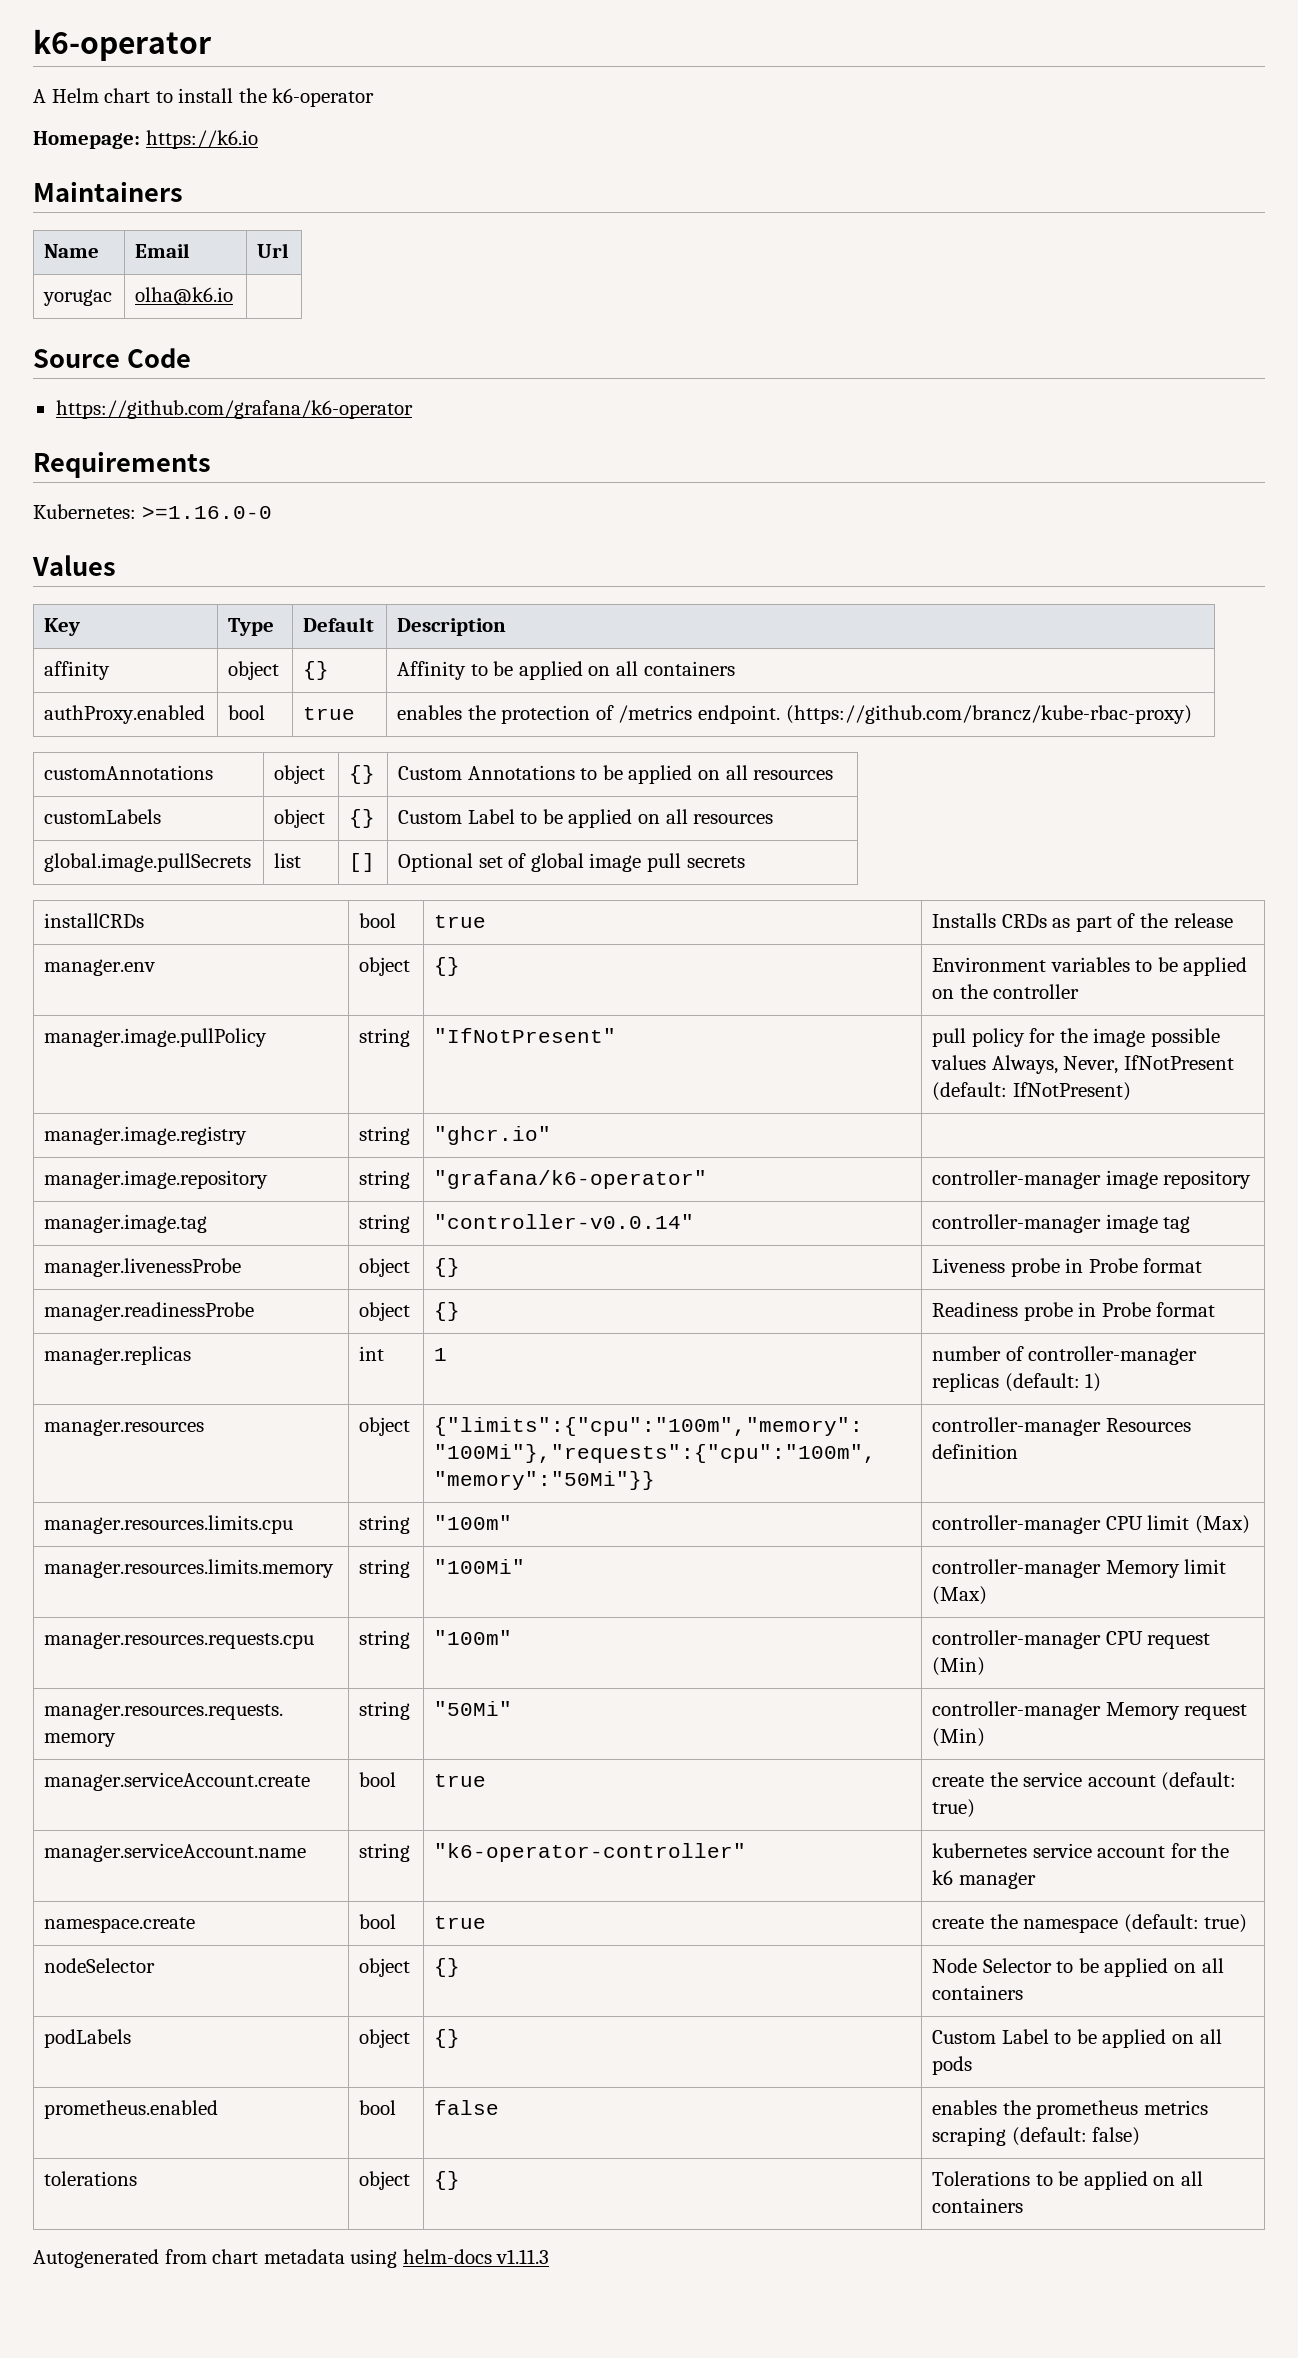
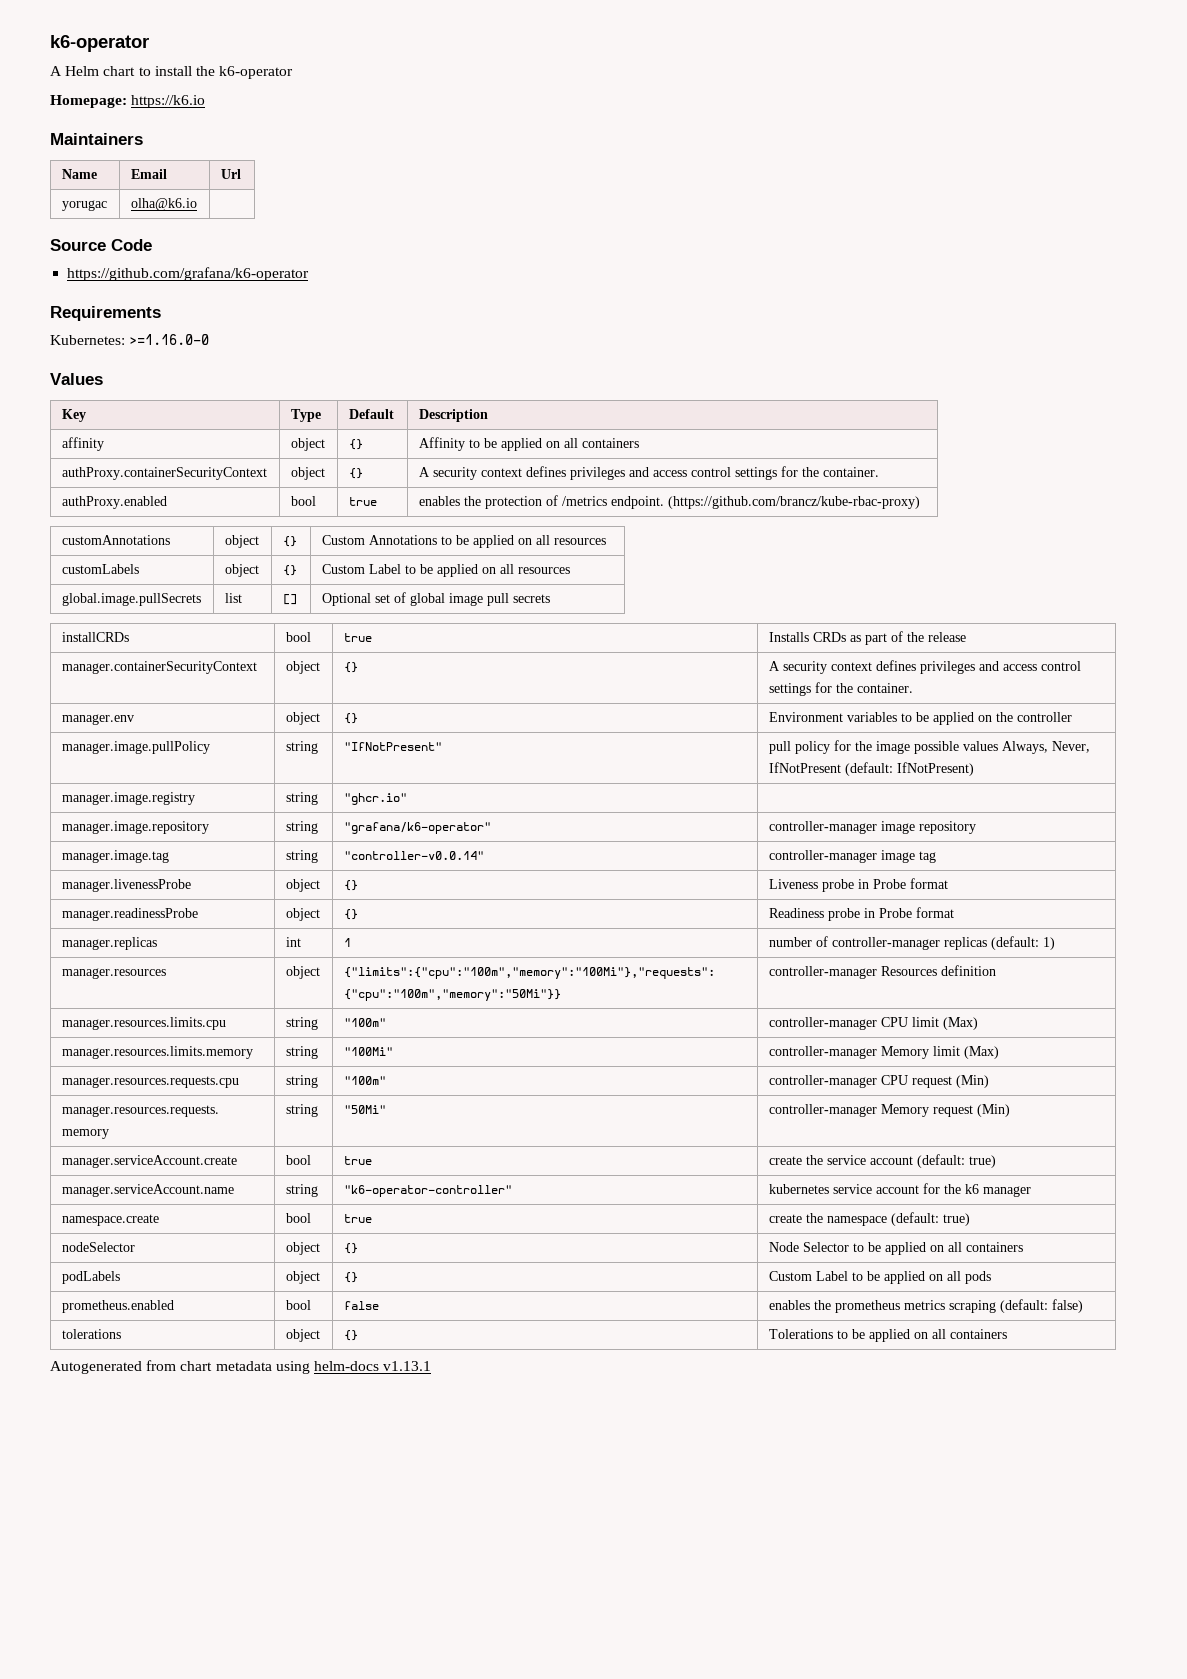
(735, 668) none -> [61,467,267,480] [290,467,325,480] [348,468,363,479] [418,466,879,480] // authProxy.containerSecurityContext | object | {} | A security context defines privileges and access control settings for the container.
(1233, 920) none -> [61,661,257,674] [285,661,320,674] [343,662,358,673] [768,660,1081,674] [768,682,913,696] // manager.containerSecurityContext | object | {} | A security context defines privileges and access control settings for the container.
[496,2249,550,2264] v1.11.3 -> [383,1361,432,1371] v1.13.1

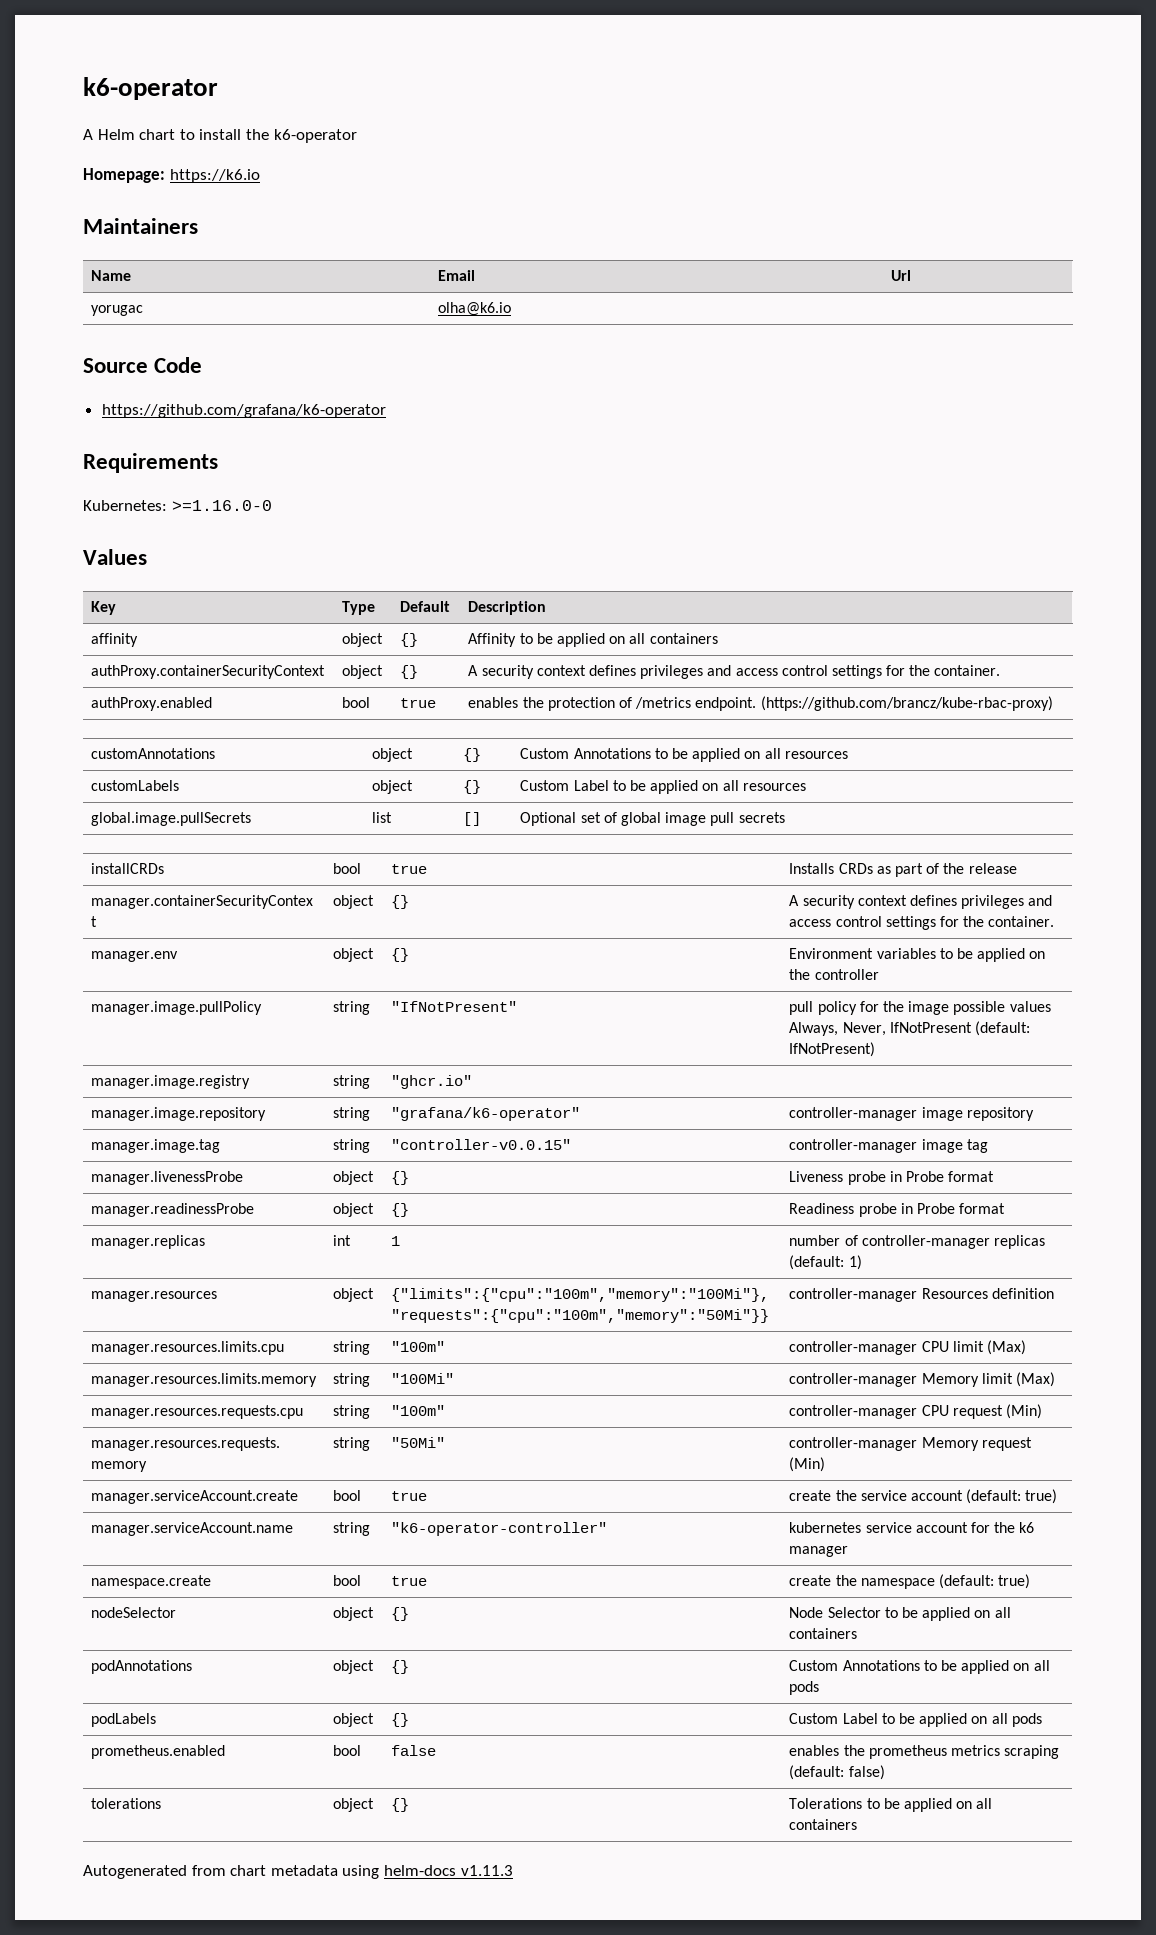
[343,851,484,860] "controller-v0.0.14" -> [391,1139,572,1150] "controller-v0.0.15"
(1023, 1247) none -> [91,1660,193,1674] [333,1660,375,1674] [391,1660,410,1674] [789,1660,1050,1674] [789,1681,820,1695] // podAnnotations | object | {} | Custom Annotations to be applied on all pods
[383,1361,432,1371] v1.13.1 -> [460,1865,513,1876] v1.11.3

